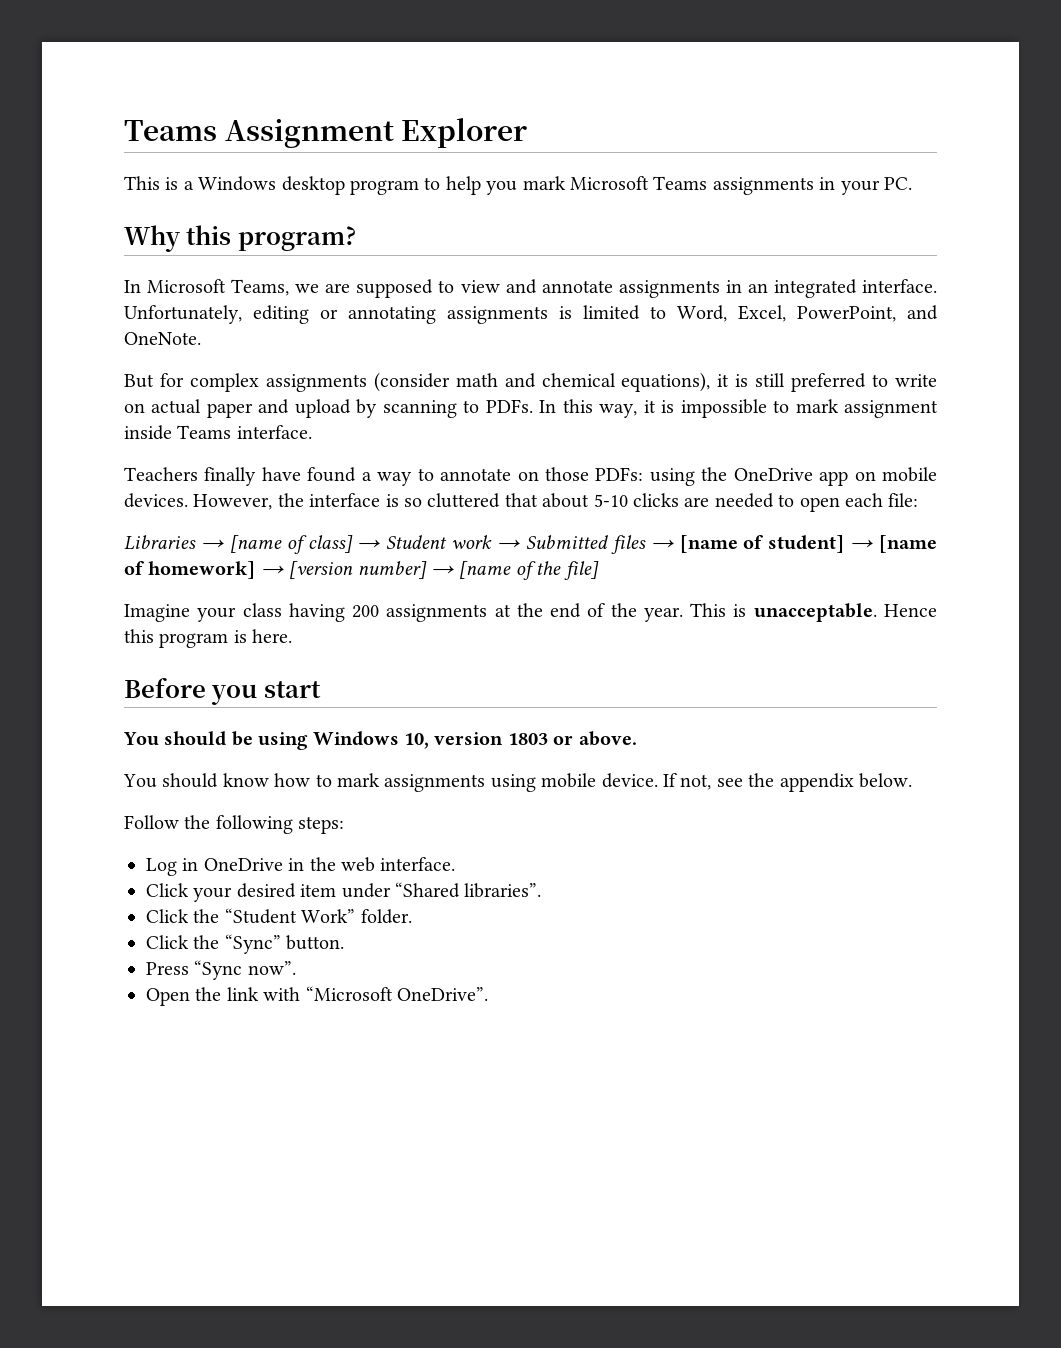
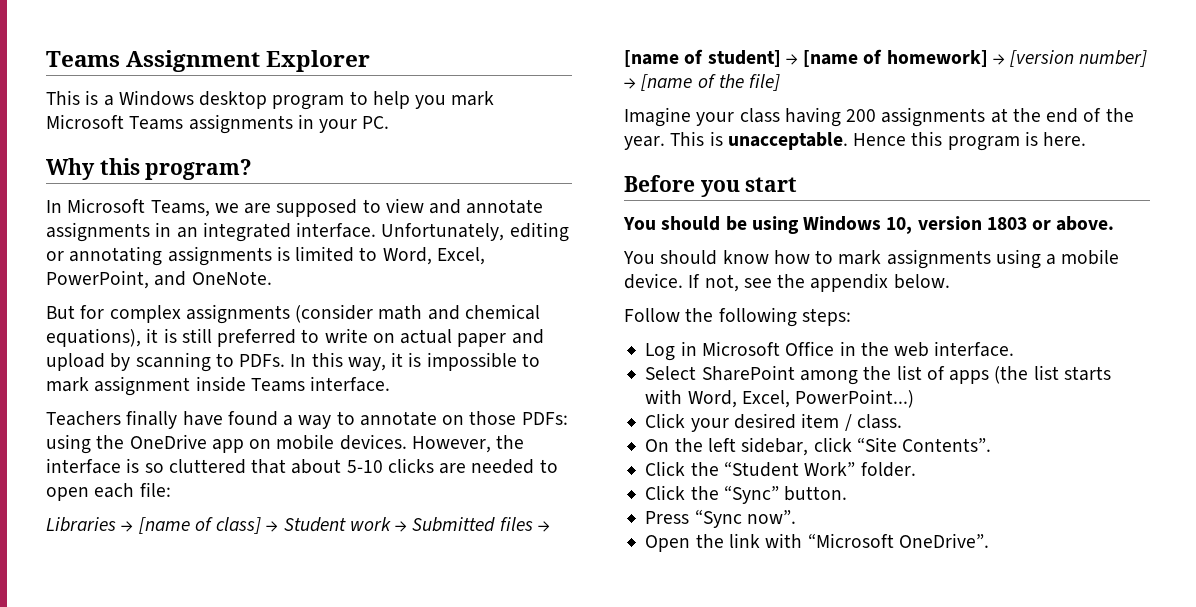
(536, 783) none -> [1046,254,1057,265] a
[203,858,283,871] OneDrive -> [701,341,835,356] Microsoft Office
[146,882,542,902] Click your desired item under “Shared libraries”. -> [645,365,1111,385] [645,389,915,408] [645,413,902,432] [645,437,992,456] Select SharePoint among the list of apps (the list starts with Word, Excel, PowerPoint...) // Click your desired item / class. // On the left sidebar, click “Site Contents”.

